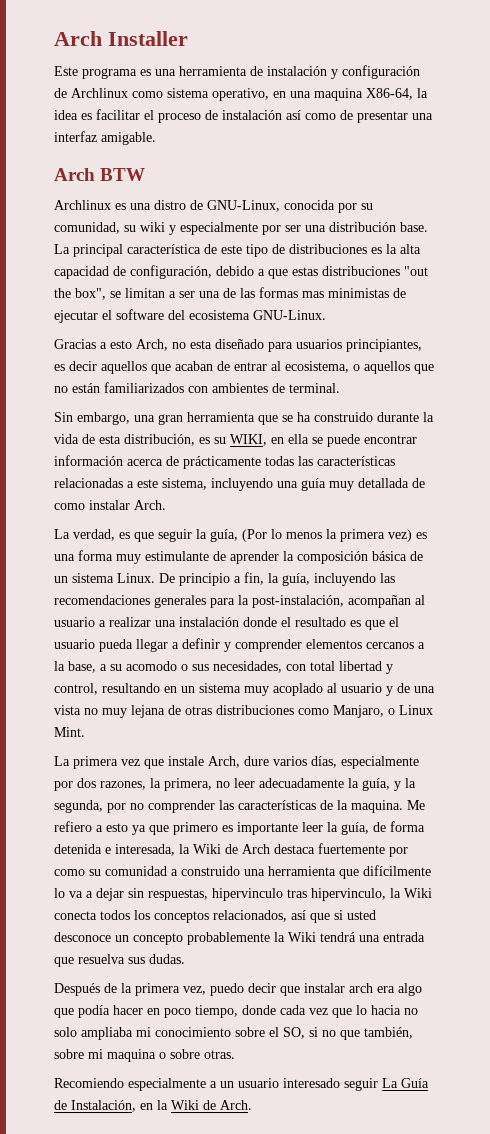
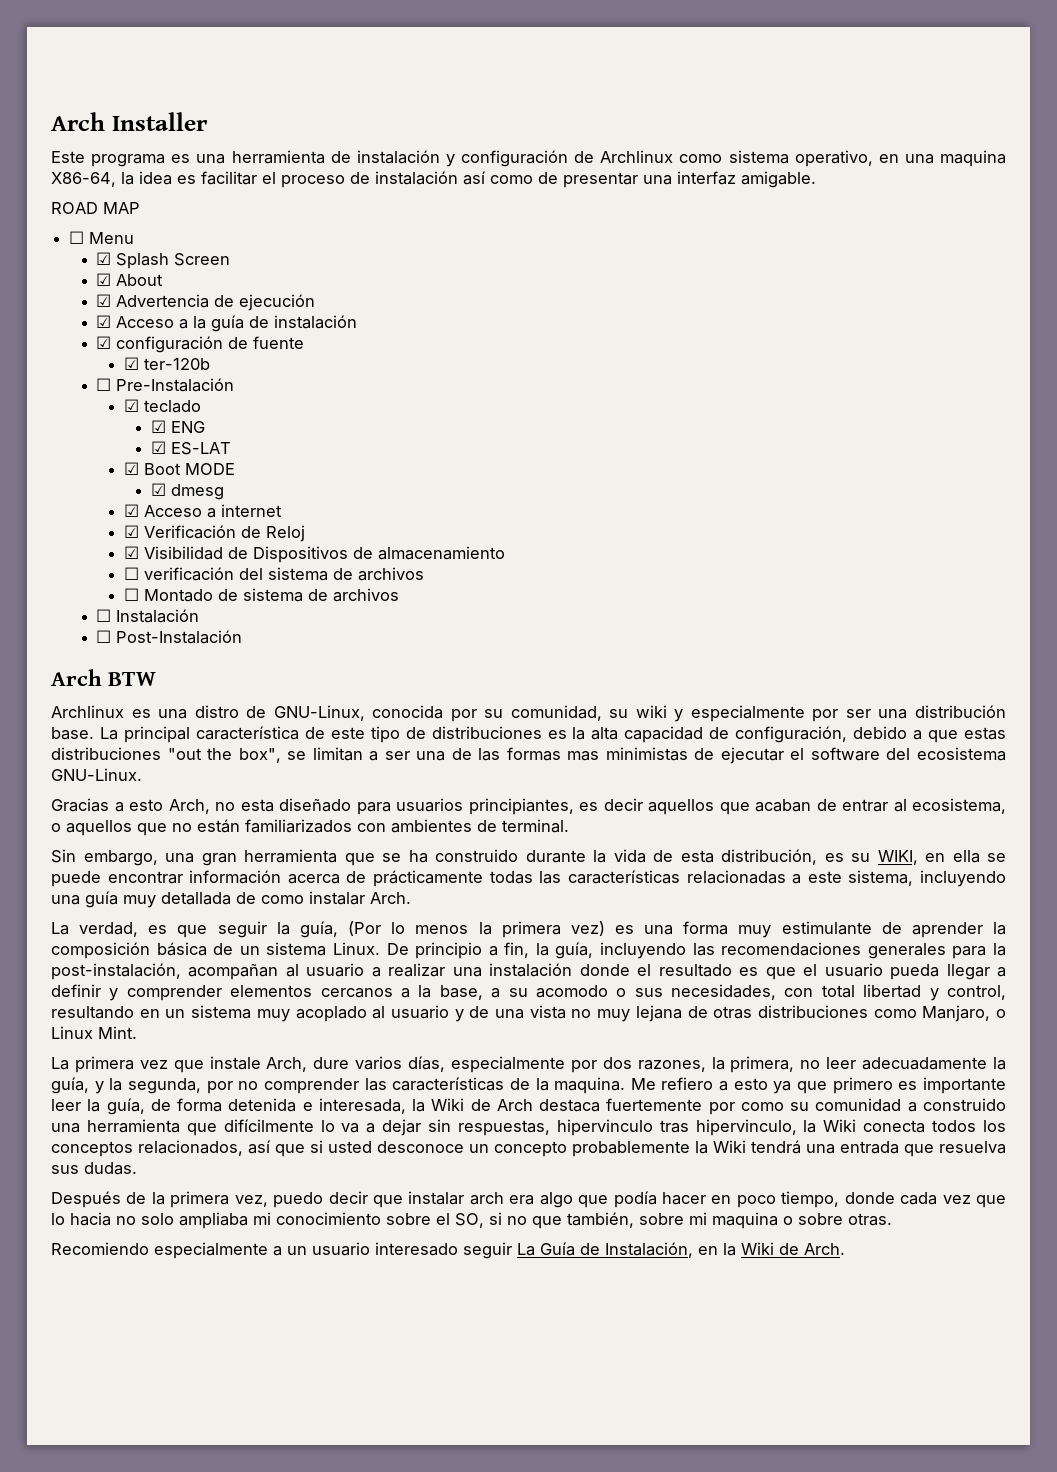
(156, 138) none -> [51,202,140,214] [69,231,135,244] [96,252,231,269] [96,273,164,286] [96,294,316,311] [96,315,358,332] [96,336,305,353] [123,357,210,370] [96,378,235,392] [123,399,201,413] [151,420,206,433] [151,441,232,455] [123,462,235,475] [151,483,225,500] [123,504,282,518] [123,525,305,542] [123,546,505,563] [123,567,424,581] [123,588,399,602] [96,609,200,623] [96,630,243,644] // ROAD MAP // ☐ Menu // ☑ Splash Screen // ☑ About // ☑ Advertencia de ejecución // ☑ Acceso a la guía de instalación // ☑ configuración de fuente // ☑ ter-120b // ☐ Pre-Instalación // ☑ teclado // ☑ ENG // ☑ ES-LAT // ☑ Boot MODE // ☑ dmesg // ☑ Acceso a internet // ☑ Verificación de Reloj // ☑ Visibilidad de Dispositivos de almacenamiento // ☐ verificación del sistema de archivos // ☐ Montado de sistema de archivos // ☐ Instalación // ☐ Post-Instalación

